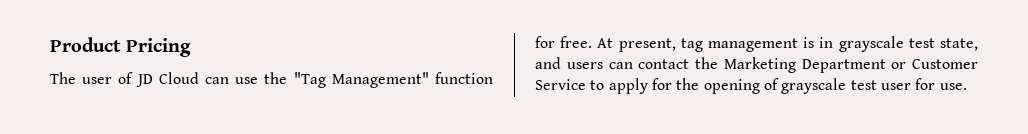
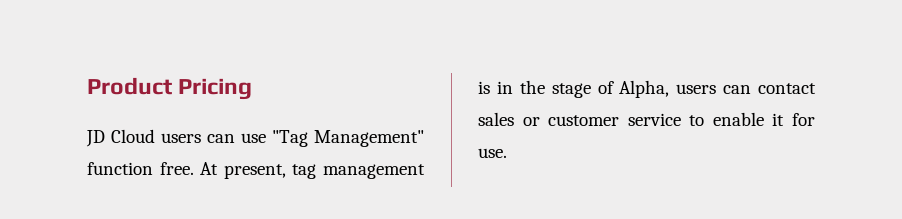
[50,72,134,84] The user of -> (253, 89) none
(199, 78) none -> [161,133,201,143] users
[264,72,288,84] the -> (266, 138) none
[535,36,555,48] for -> (153, 168) none
[838,36,978,52] [535,57,978,73] [535,78,911,94] grayscale test state, and users can contact the Marketing Department or Customer Service to apply for the opening of grayscale test user -> [519,80,816,98] [478,112,785,126] the stage of Alpha, users can contact sales or customer service to enable it

